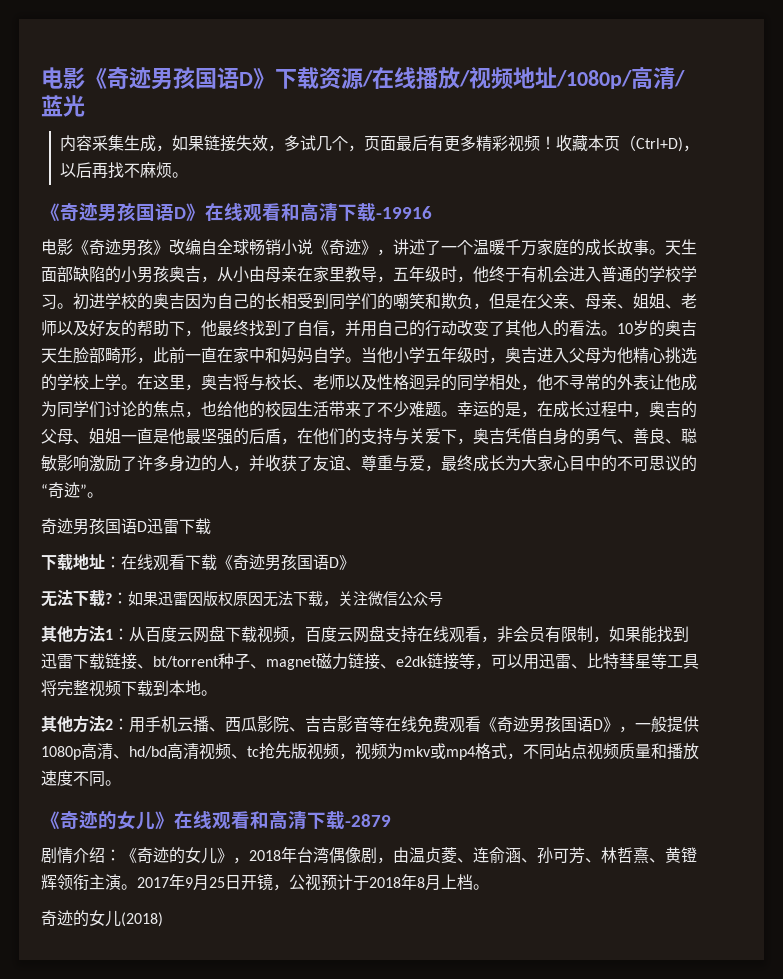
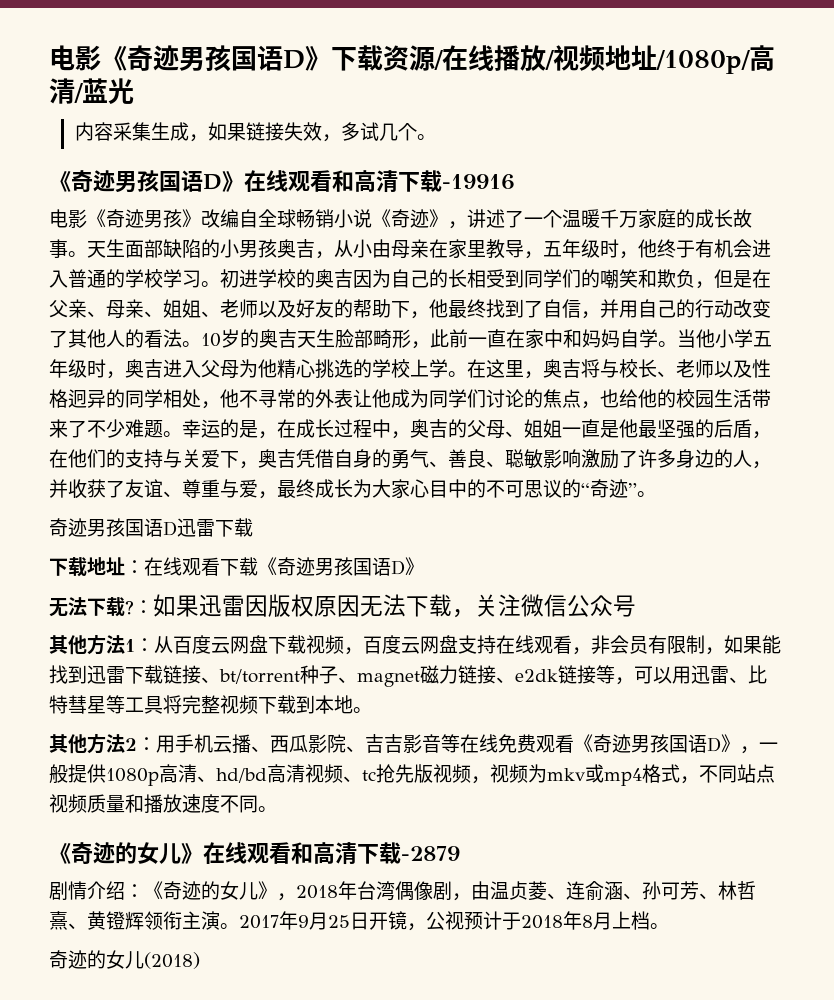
[348,135,700,152] [60,162,173,179] ，页面最后有更多精彩视频！收藏本页（Ctrl+D)，以后再找不麻烦 -> (417, 132) none

